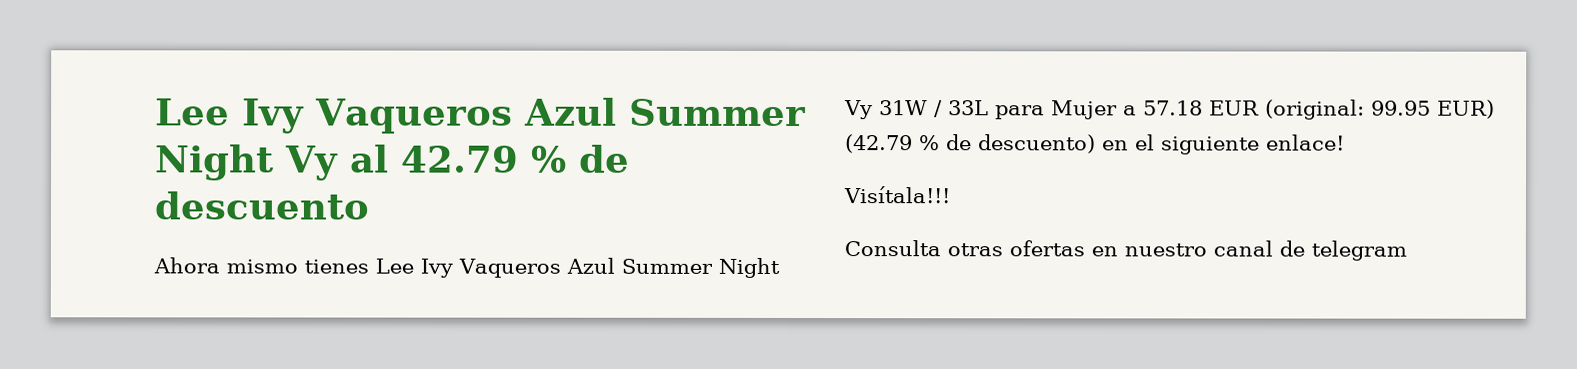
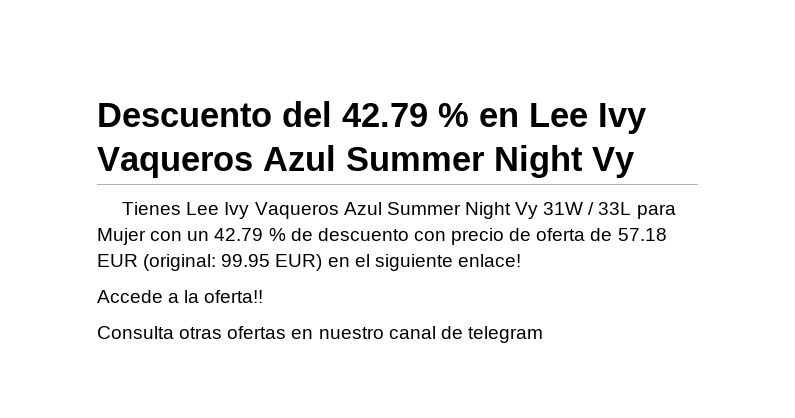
[155,97,806,134] [155,144,630,181] [154,191,369,220] [153,257,369,274] Lee Ivy Vaqueros Azul Summer Night Vy al 42.79 % de descuento // Ahora mismo tienes -> [97,101,646,134] [97,145,634,178] [122,202,182,215] Descuento del 42.79 % en Lee Ivy Vaqueros Azul Summer Night Vy // Tienes
[1122,105,1137,116] a -> [150,228,613,245] con un 42.79 % de descuento con precio de oferta de
[845,134,1096,154] (42.79 % de descuento) -> (323, 262) none
[843,186,950,204] Visítala!!! -> [97,290,264,303] Accede a la oferta!!

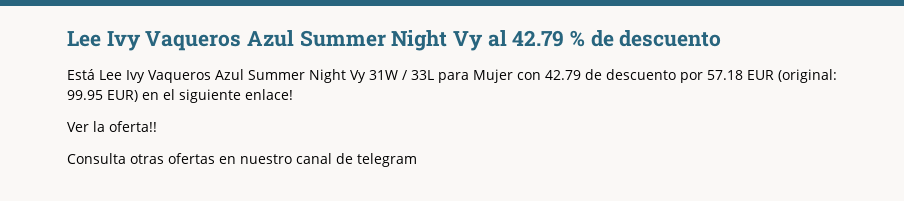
[97,101,646,134] [97,145,634,178] [122,202,182,215] Descuento del 42.79 % en Lee Ivy Vaqueros Azul Summer Night Vy // Tienes -> [67,30,722,51] [67,69,95,80] Lee Ivy Vaqueros Azul Summer Night Vy al 42.79 % de descuento // Está
[187,228,613,245] un 42.79 % de descuento con precio de oferta de -> [545,69,703,83] 42.79 de descuento por
[97,290,180,303] Accede a -> [67,122,89,132] Ver

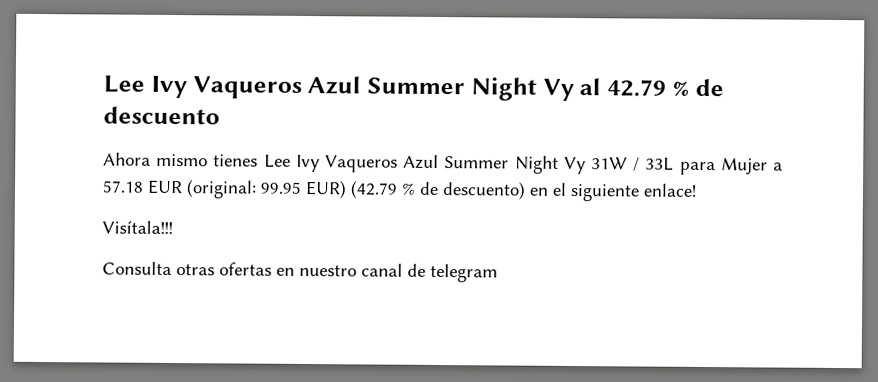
[67,69,95,80] Está -> [103,152,259,167] Ahora mismo tienes
[517,69,703,83] con 42.79 de descuento por -> [773,162,784,171] a
(138, 96) none -> [350,180,526,200] (42.79 % de descuento)
[67,121,157,132] Ver la oferta!! -> [102,220,173,235] Visítala!!!

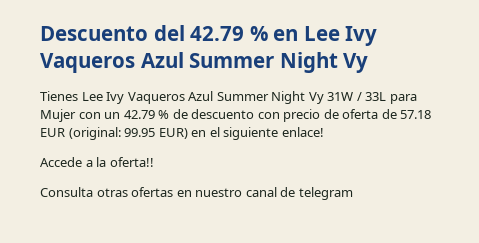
[103,75,724,102] [103,106,220,125] [103,152,259,167] Lee Ivy Vaqueros Azul Summer Night Vy al 42.79 % de descuento // Ahora mismo tienes -> [40,25,378,46] [40,52,369,73] [40,91,78,101] Descuento del 42.79 % en Lee Ivy Vaqueros Azul Summer Night Vy // Tienes
[773,162,784,171] a -> [78,109,397,122] con un 42.79 % de descuento con precio de oferta de
[350,180,526,200] (42.79 % de descuento) -> (188, 133) none
[102,220,173,235] Visítala!!! -> [40,157,154,167] Accede a la oferta!!

